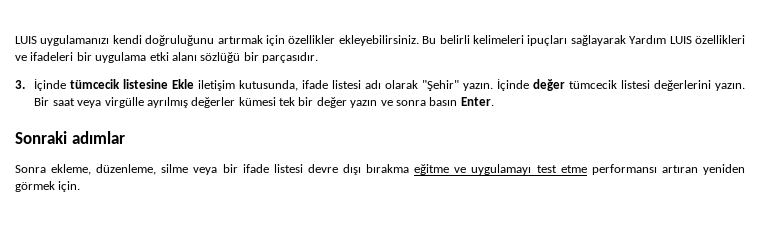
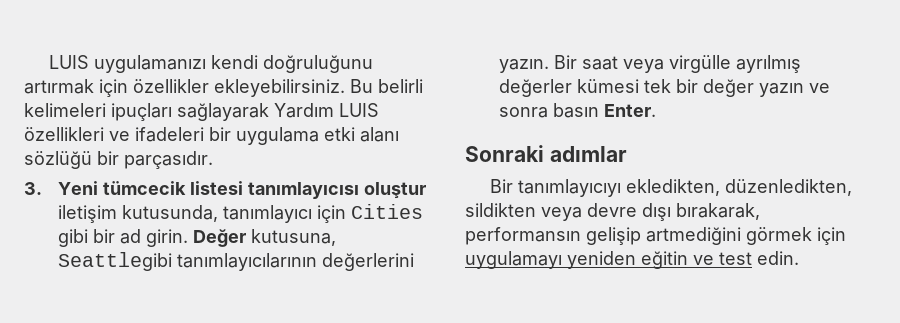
[34,79,651,91] İçinde tümcecik listesine Ekle iletişim kutusunda, ifade listesi adı olarak "Şehir" yazın. İçinde değer tümcecik listesi -> [57,181,426,199] [57,204,423,223] [57,229,336,247] [57,252,317,271] Yeni tümcecik listesi tanımlayıcısı oluştur iletişim kutusunda, tanımlayıcı için Cities gibi bir ad girin. Değer kutusuna, Seattlegibi tanımlayıcılarının
[15,164,745,175] [15,181,81,192] Sonra ekleme, düzenleme, silme veya bir ifade listesi devre dışı bırakma eğitme ve uygulamayı test etme performansı artıran yeniden görmek için. -> [489,179,852,197] [465,203,760,221] [465,227,846,245] [465,251,799,269] Bir tanımlayıcıyı ekledikten, düzenledikten, sildikten veya devre dışı bırakarak, performansın gelişip artmediğini görmek için uygulamayı yeniden eğitin ve test edin.

